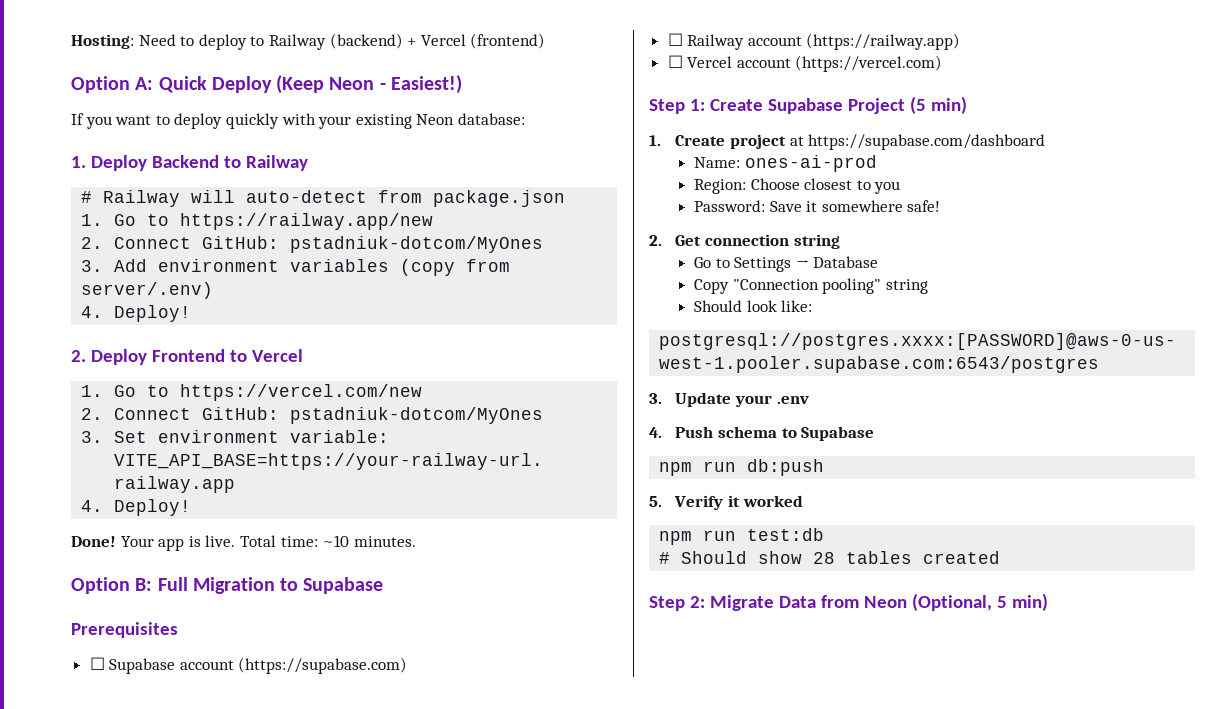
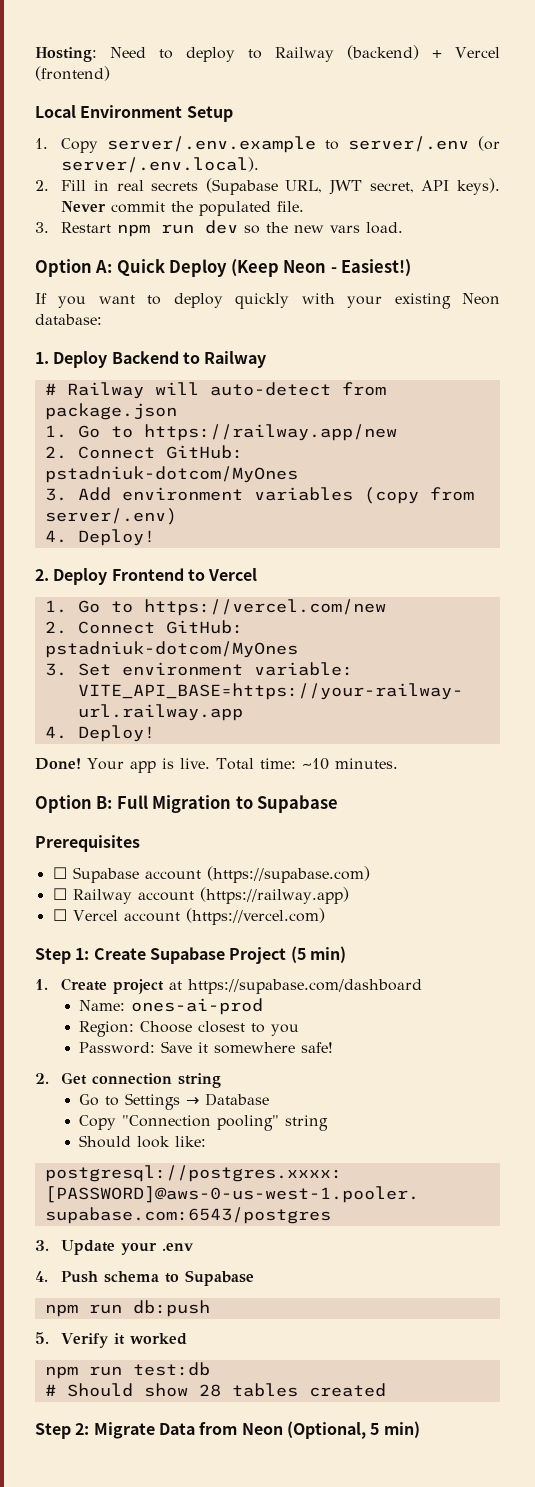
(546, 41) none -> [35,105,233,122] [35,136,500,153] [61,157,260,173] [35,178,500,195] [61,201,305,216] [35,220,404,237] // Local Environment Setup // 1. Copy server/.env.example to server/.env (or server/.env.local). // 2. Fill in real secrets (Supabase URL, JWT secret, API keys). Never commit the populated file. // 3. Restart npm run dev so the new vars load.

